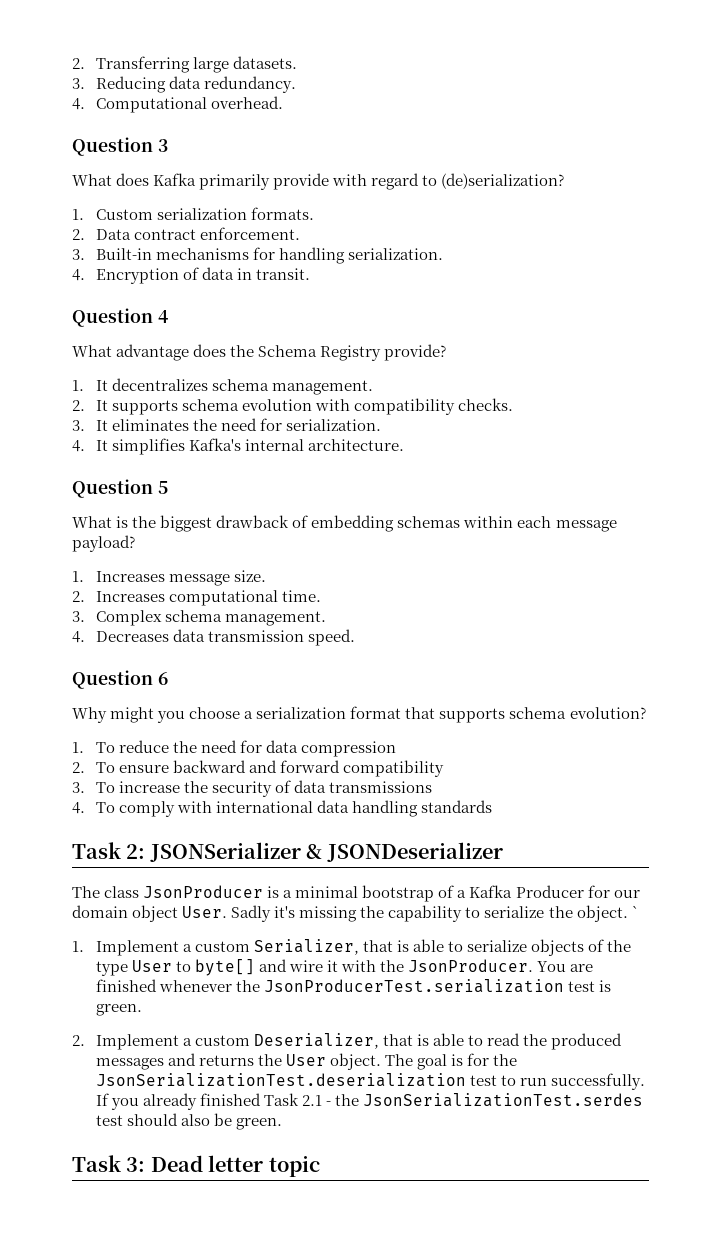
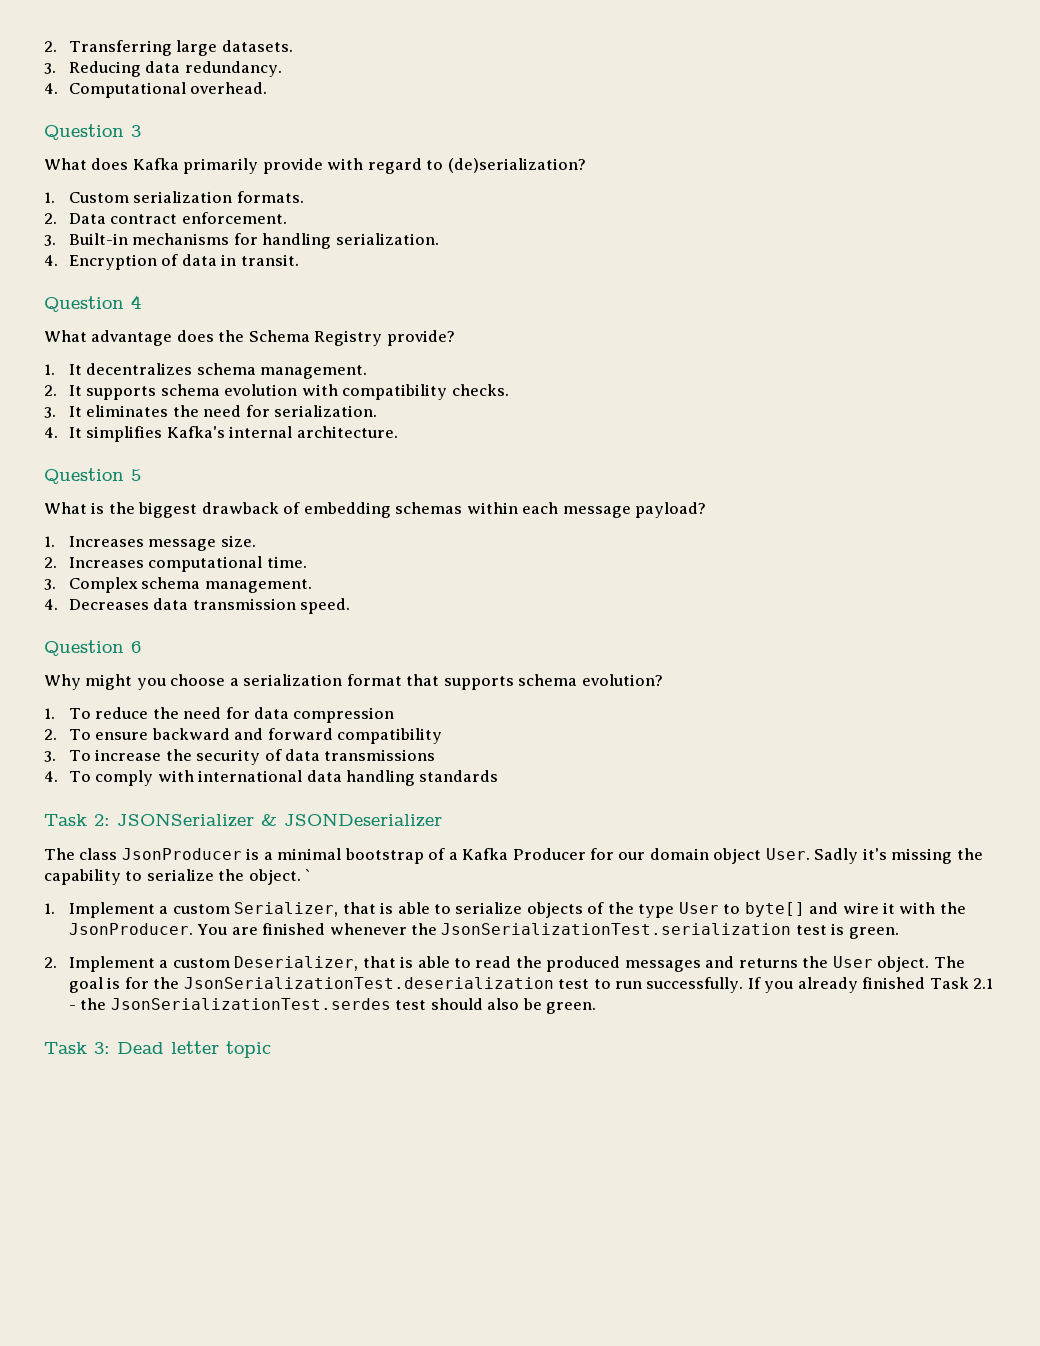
[264,979,565,993] JsonProducerTest.serialization -> [441,923,792,935] JsonSerializationTest.serialization

